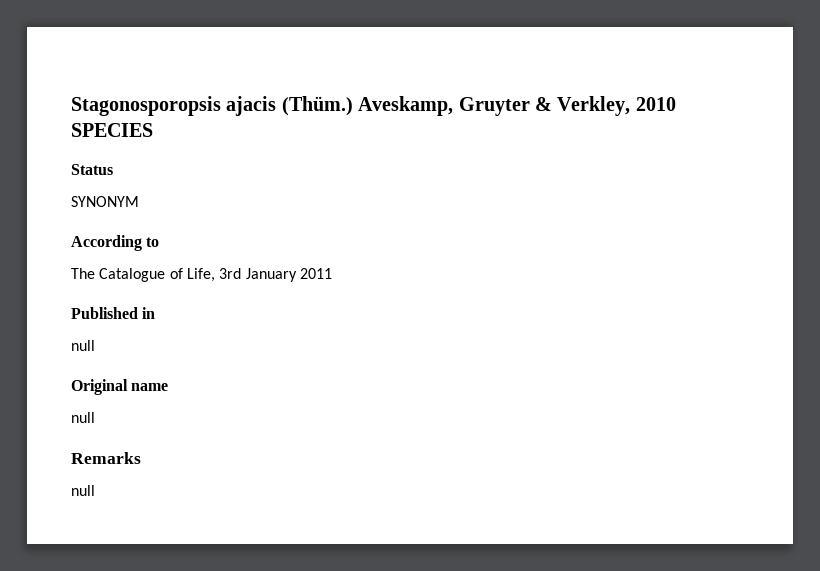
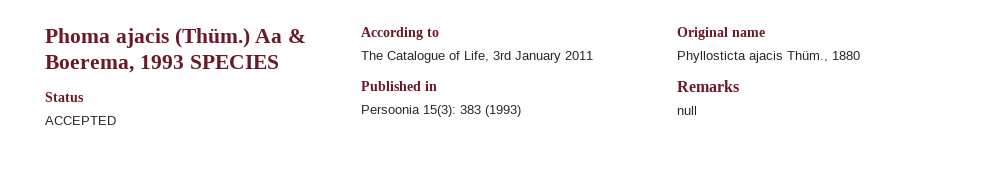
[71,96,221,116] Stagonosporopsis -> [45,28,110,43] Phoma
[358,96,676,116] Aveskamp, Gruyter & Verkley, 2010 -> [255,29,307,43] [45,55,184,73] Aa & Boerema, 1993
[71,196,139,207] SYNONYM -> [45,116,116,125] ACCEPTED
[71,340,95,351] [71,379,169,395] [71,412,95,423] null // Original name // null -> [361,105,521,117] [677,27,765,40] [677,51,860,63] Persoonia 15(3): 383 (1993) // Original name // Phyllosticta ajacis Thüm., 1880

